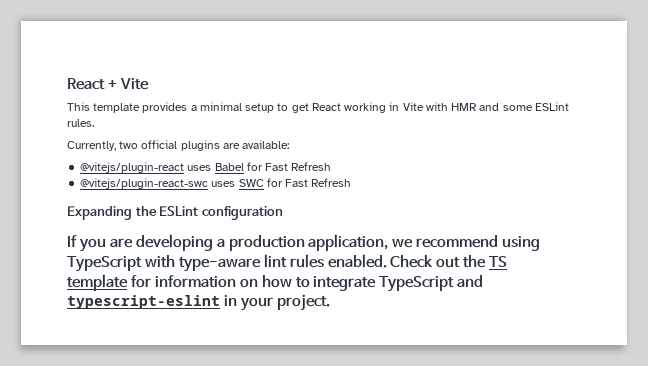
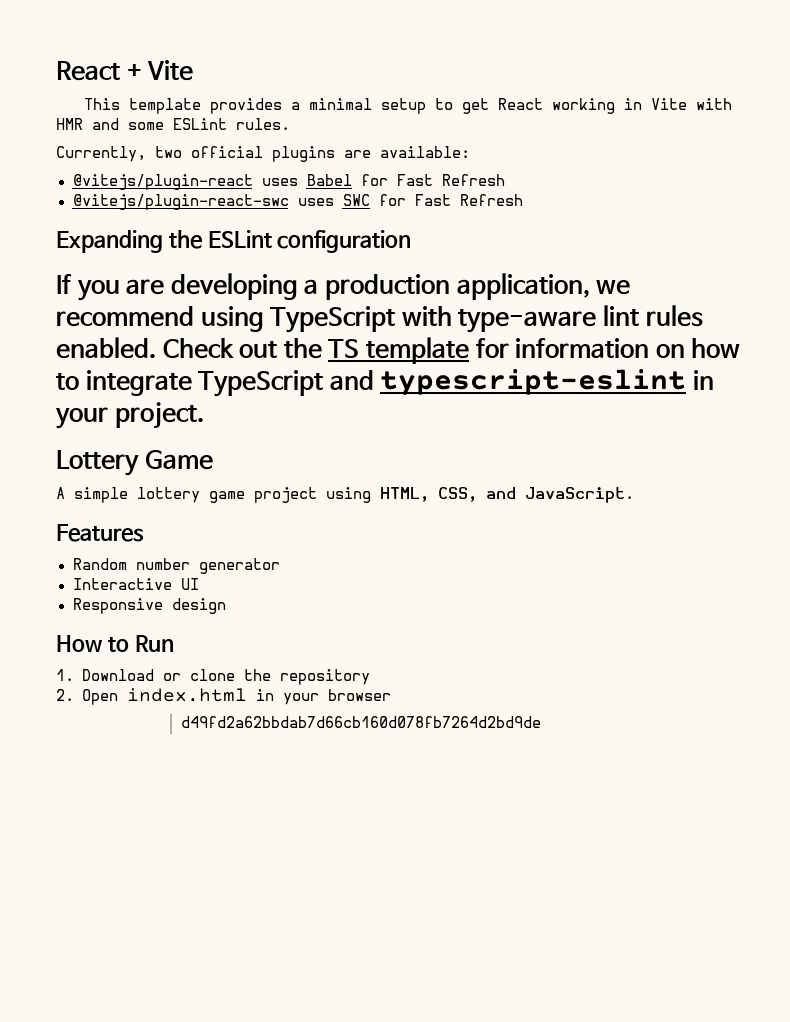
(330, 302) none -> [56,450,213,476] [56,487,634,503] [56,524,144,542] [72,558,280,574] [72,578,199,590] [72,598,226,614] [56,635,174,652] [56,669,370,685] [56,688,391,705] [180,716,541,728] // Lottery Game // A simple lottery game project using HTML, CSS, and JavaScript. // Features // Random number generator // Interactive UI // Responsive design // How to Run // 1. Download or clone the repository // 2. Open index.html in your browser // d49fd2a62bbdab7d66cb160d078fb7264d2bd9de

